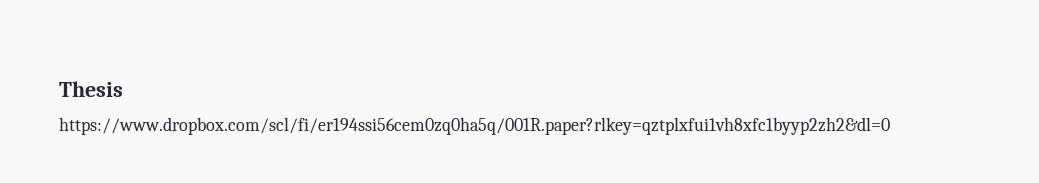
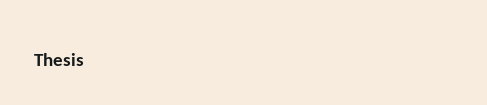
[59,117,890,135] // https://www.dropbox.com/scl/fi/er194ssi56cem0zq0ha5q/001R.paper?rlkey=qztplxfui1vh8xfc1byyp2zh2&dl=0 -> (84, 59) none

